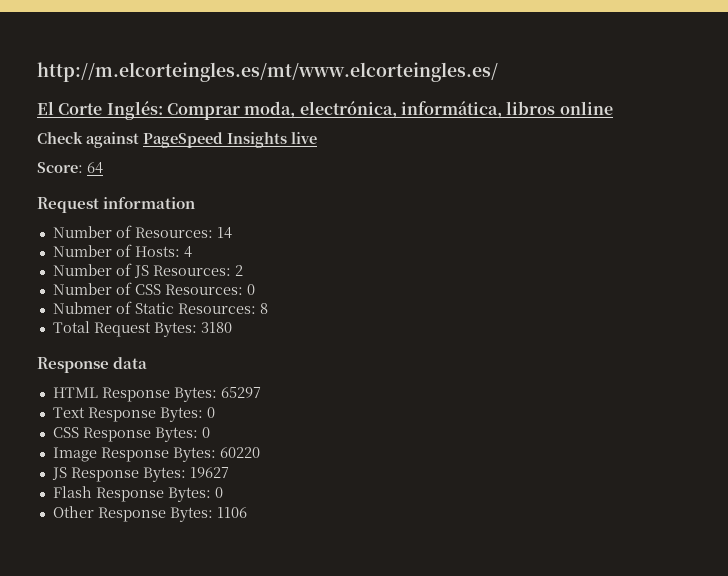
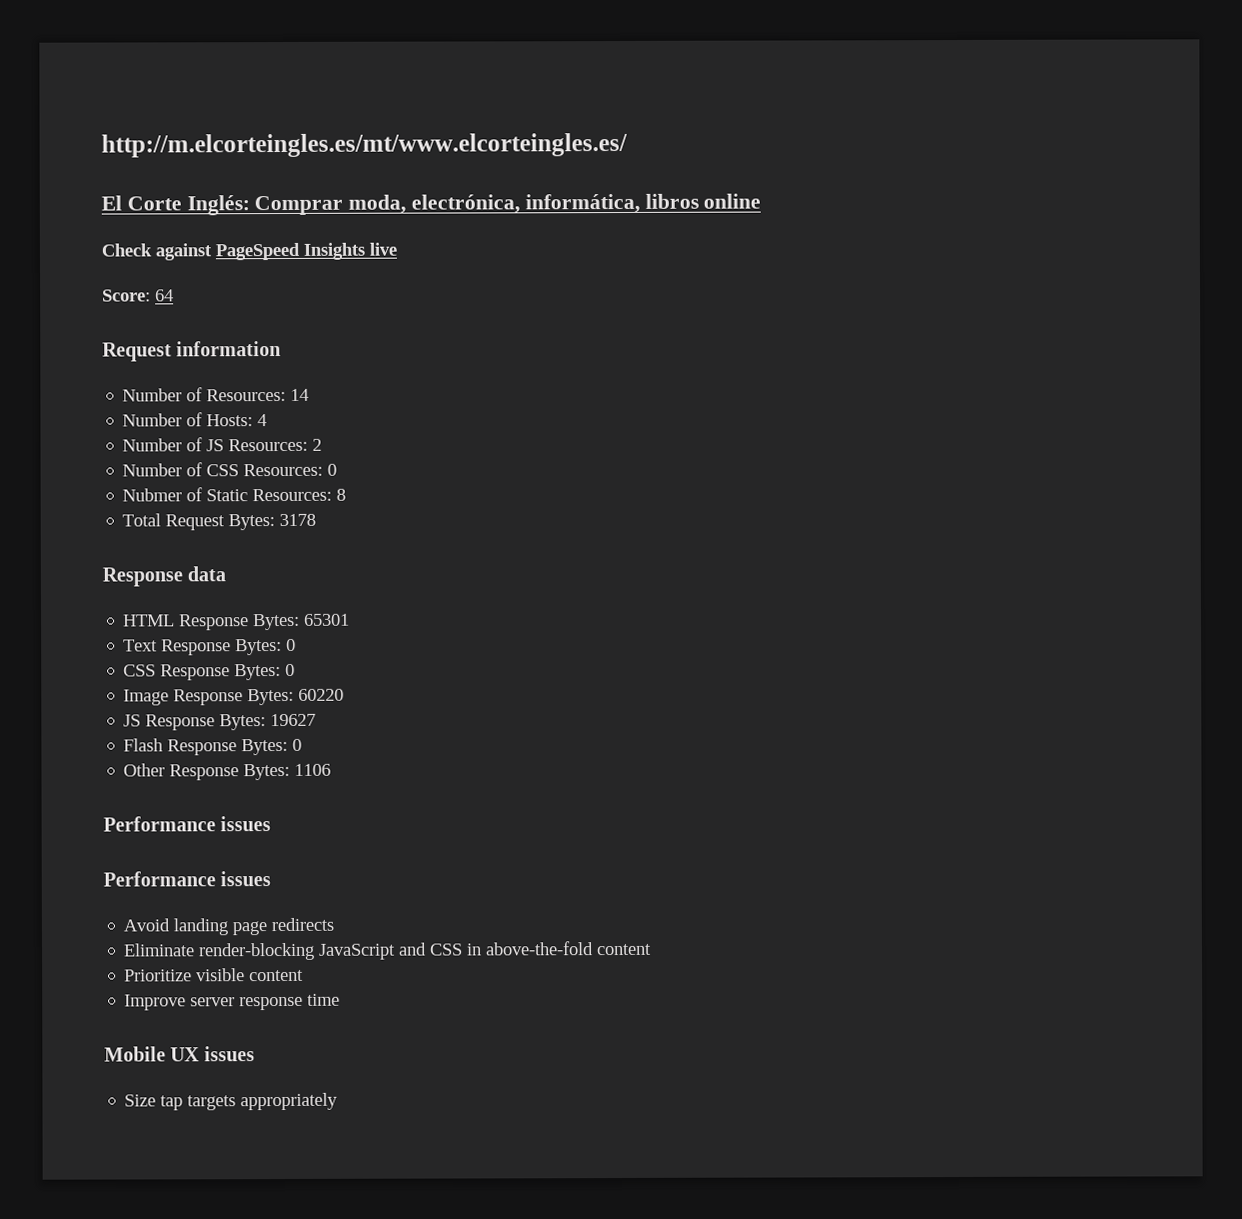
[200,322,232,333] 3180 -> [279,513,317,527] 3178
[220,387,261,398] 65297 -> [304,613,351,626] 65301
(247, 512) none -> [103,816,272,832] [103,871,272,887] [123,917,335,936] [123,941,653,961] [124,968,305,982] [124,993,341,1011] [104,1046,255,1062] [124,1092,339,1111] // Performance issues // Performance issues // Avoid landing page redirects // Eliminate render-blocking JavaScript and CSS in above-the-fold content // Prioritize visible content // Improve server response time // Mobile UX issues // Size tap targets appropriately

